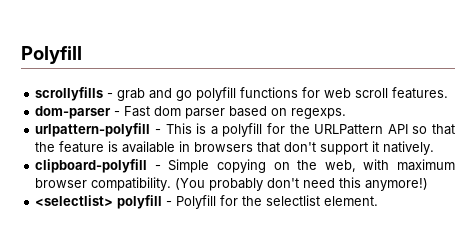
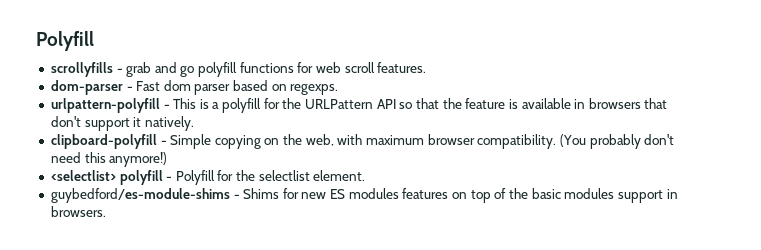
(379, 201) none -> [50,188,678,203] [50,206,106,217] // guybedford/es-module-shims - Shims for new ES modules features on top of the basic modules support in browsers.

